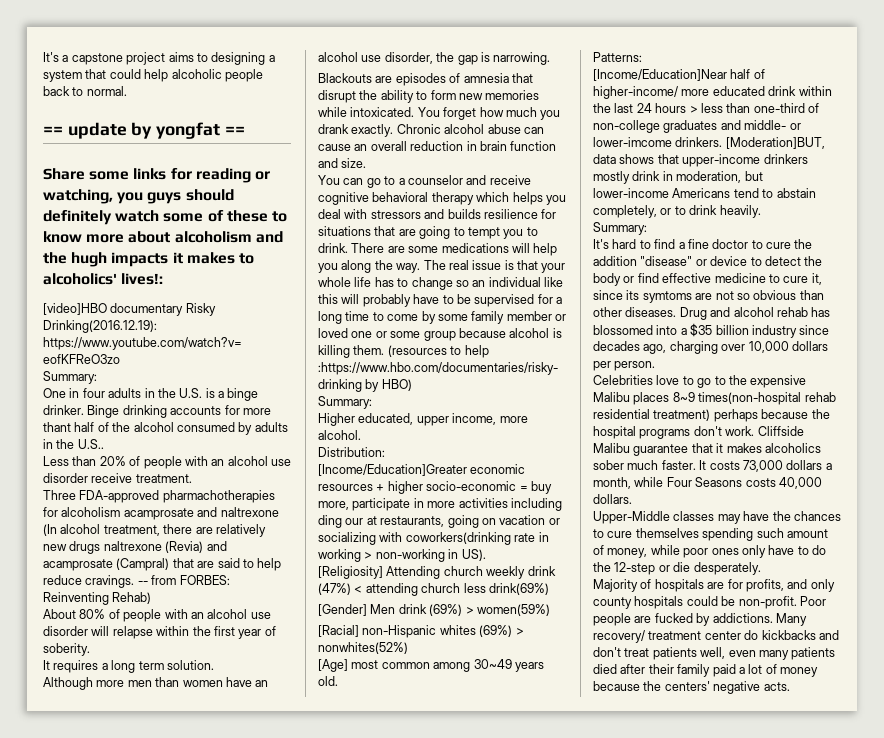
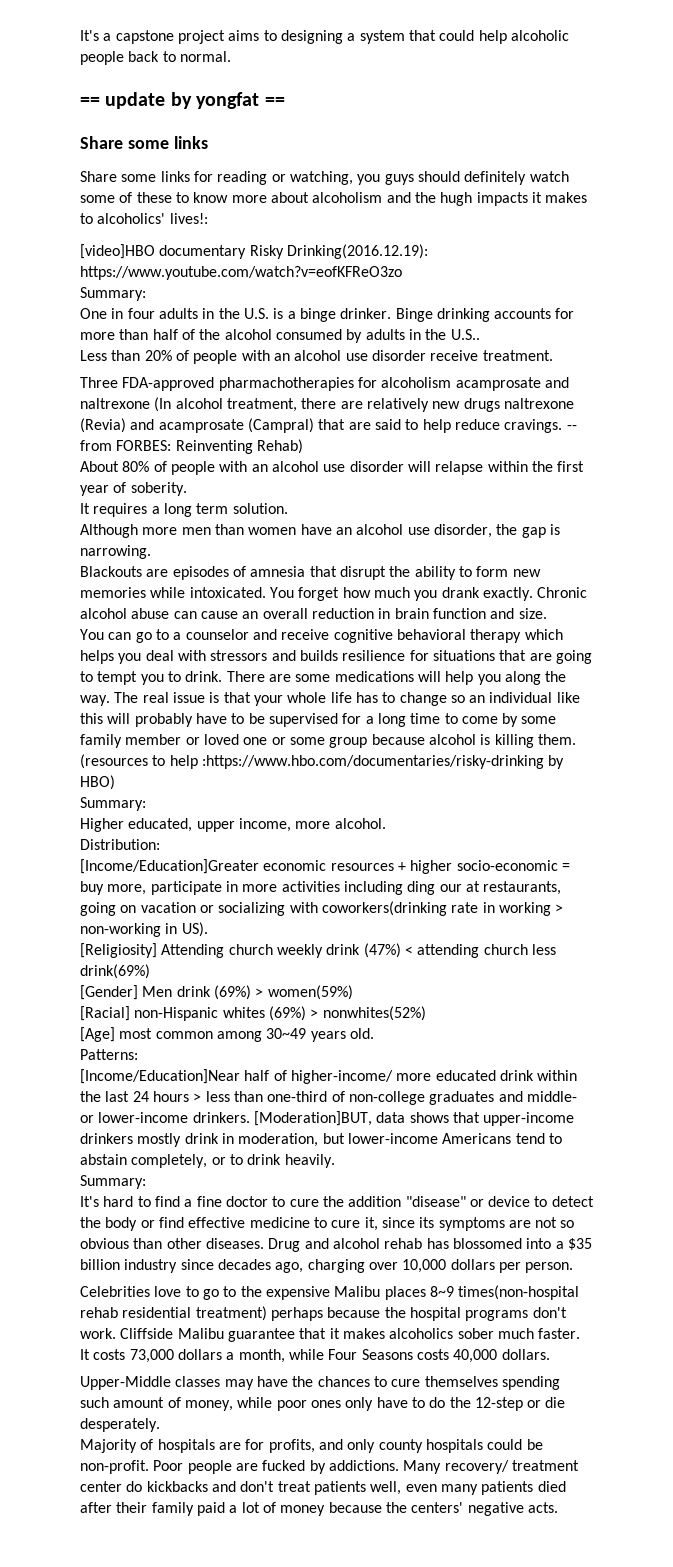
(167, 174) none -> [80,171,190,182] // Share some links
[43,422,71,432] thant -> [119,329,149,340] than
[593,137,672,147] lower-imcome -> [98,1112,189,1123] lower-income
[642,291,692,303] symtoms -> [438,1217,505,1231] symptoms

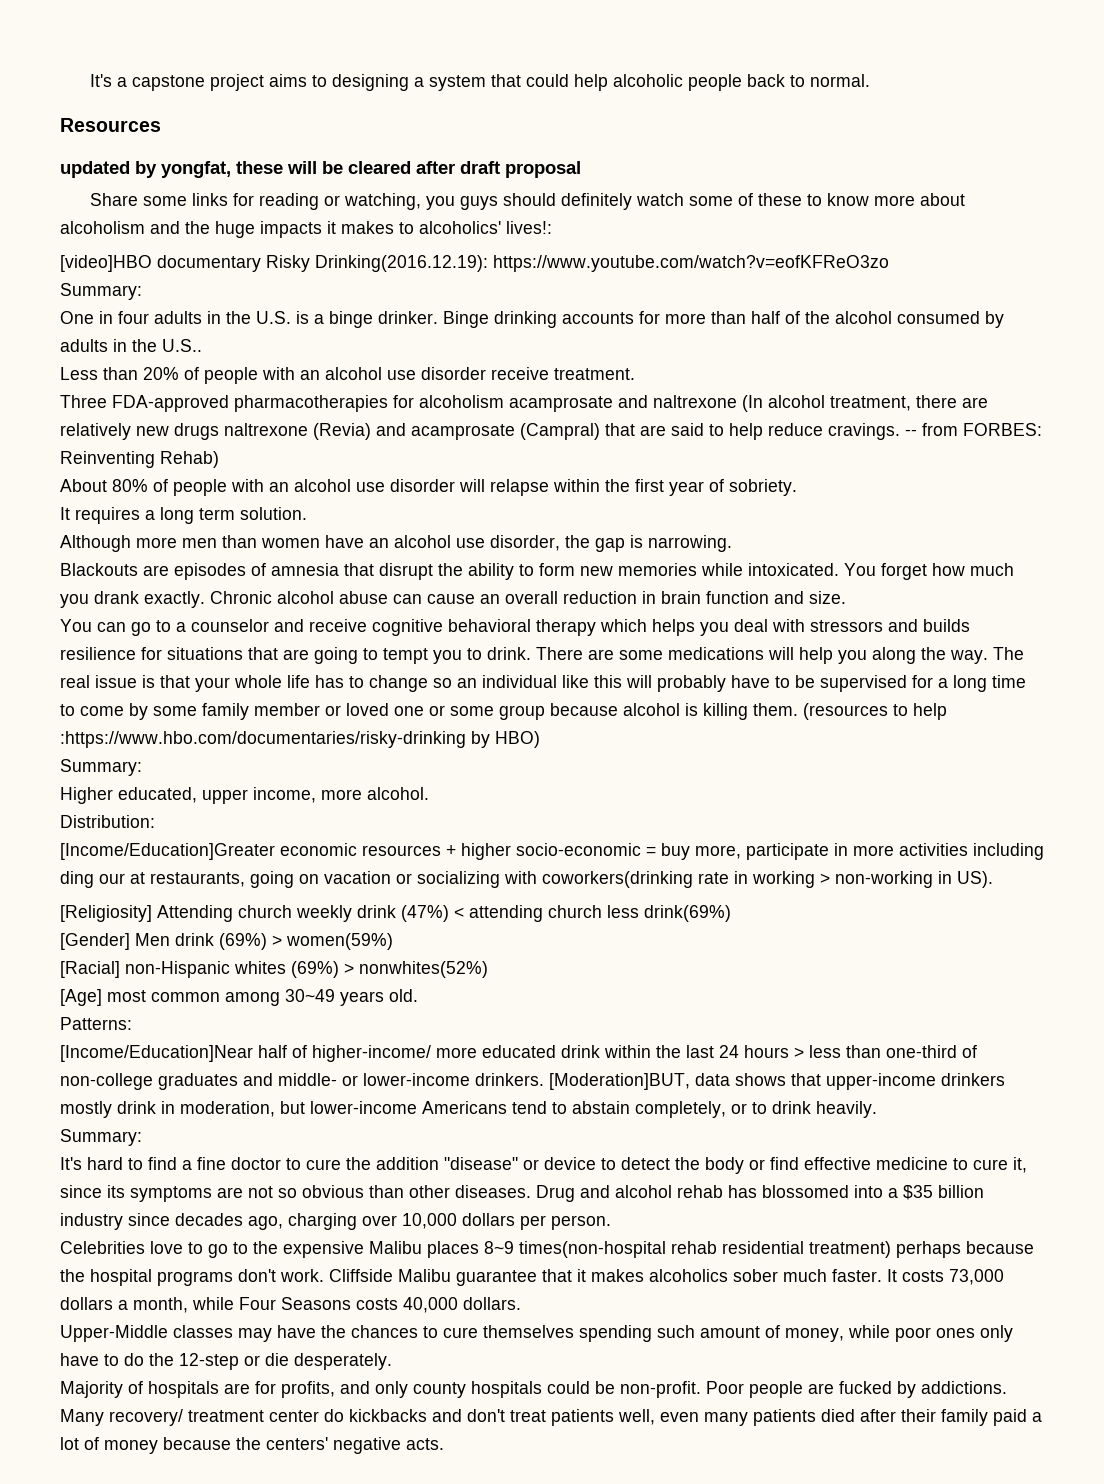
[80,92,285,109] [80,136,208,149] == update by yongfat == // Share some links -> [60,118,161,132] [60,161,581,178] Resources // updated by yongfat, these will be cleared after draft proposal
[440,192,473,206] hugh -> [215,221,255,238] huge
[218,377,354,391] pharmachotherapies -> [234,395,388,412] pharmacotherapies
[130,482,187,496] soberity. -> [729,479,797,496] sobriety.

